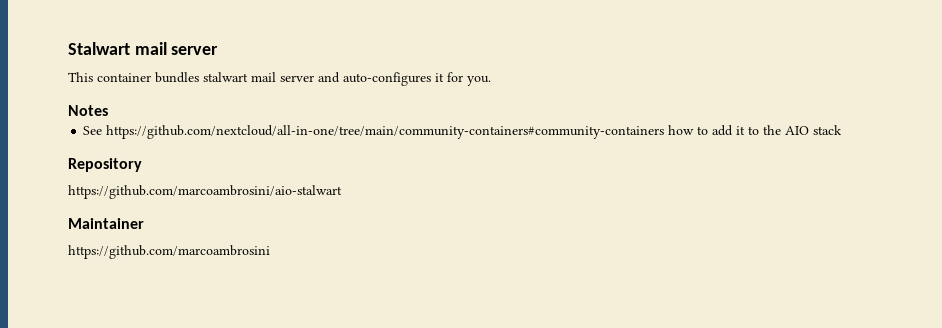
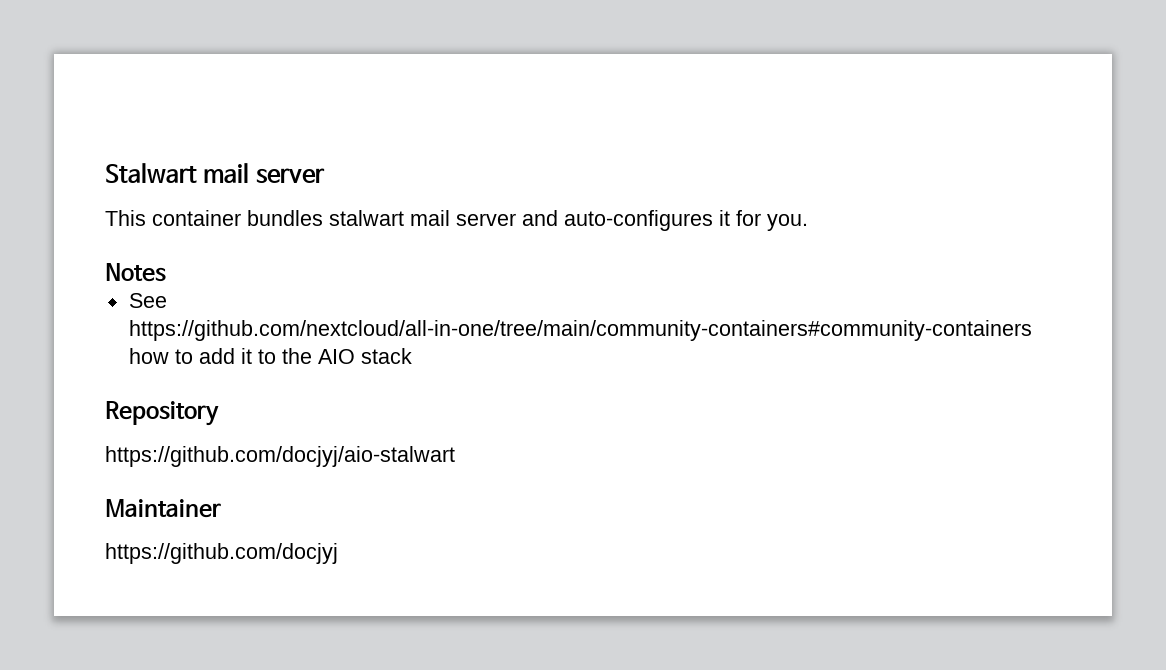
[68,185,342,199] https://github.com/marcoambrosini/aio-stalwart -> [105,446,455,467] https://github.com/docjyj/aio-stalwart
[68,245,270,259] https://github.com/marcoambrosini -> [105,543,338,564] https://github.com/docjyj

